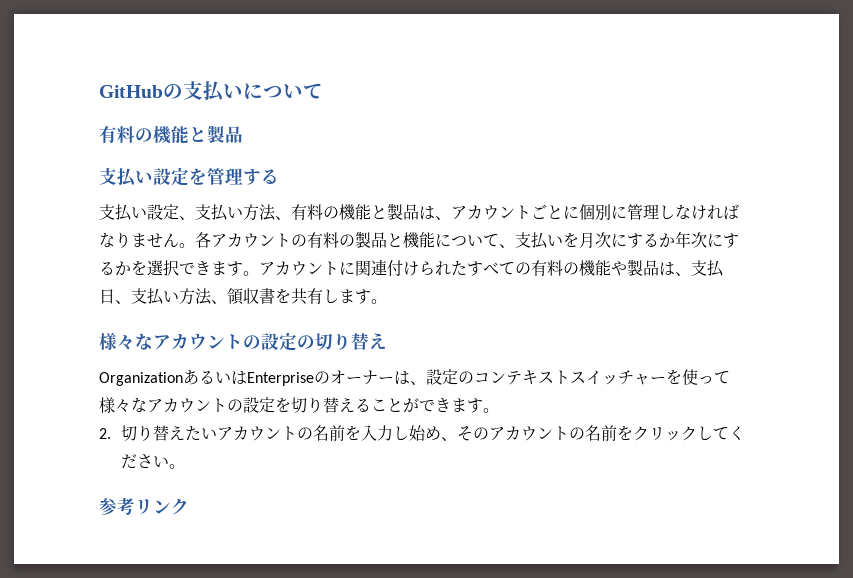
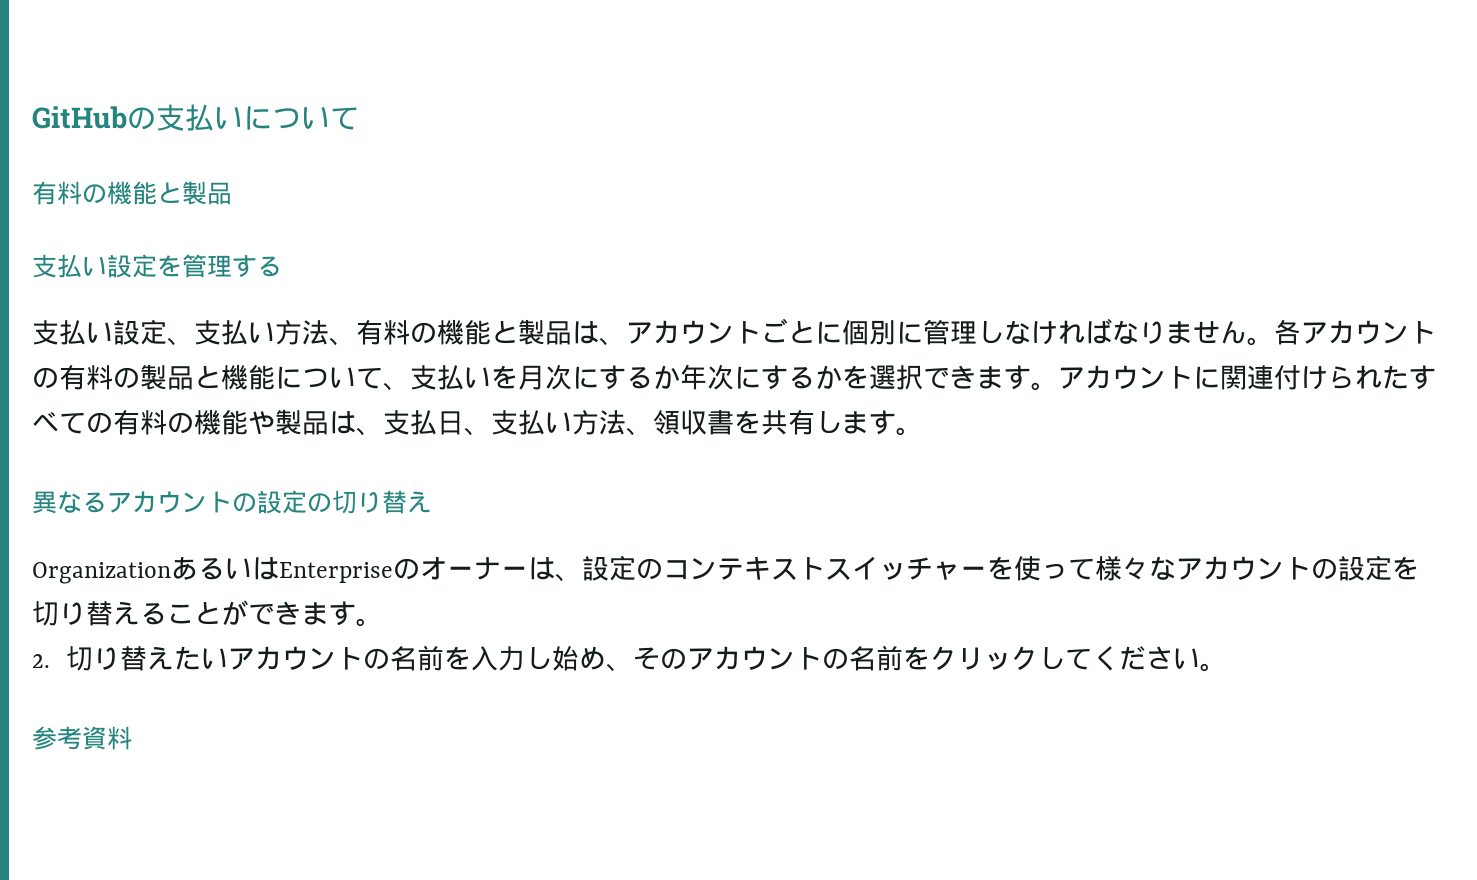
[99,333,153,350] 様々な -> [32,491,107,514] 異なる
[135,498,189,515] リンク -> [82,726,132,750] 資料

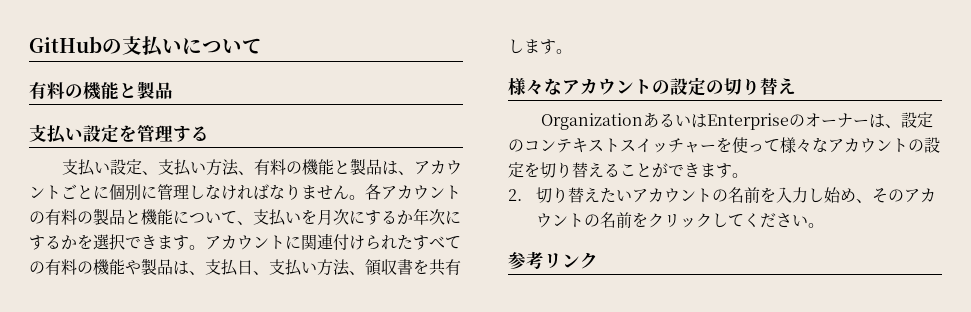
[32,491,107,514] 異なる -> [508,78,562,95] 様々な
[82,726,132,750] 資料 -> [544,252,598,269] リンク

